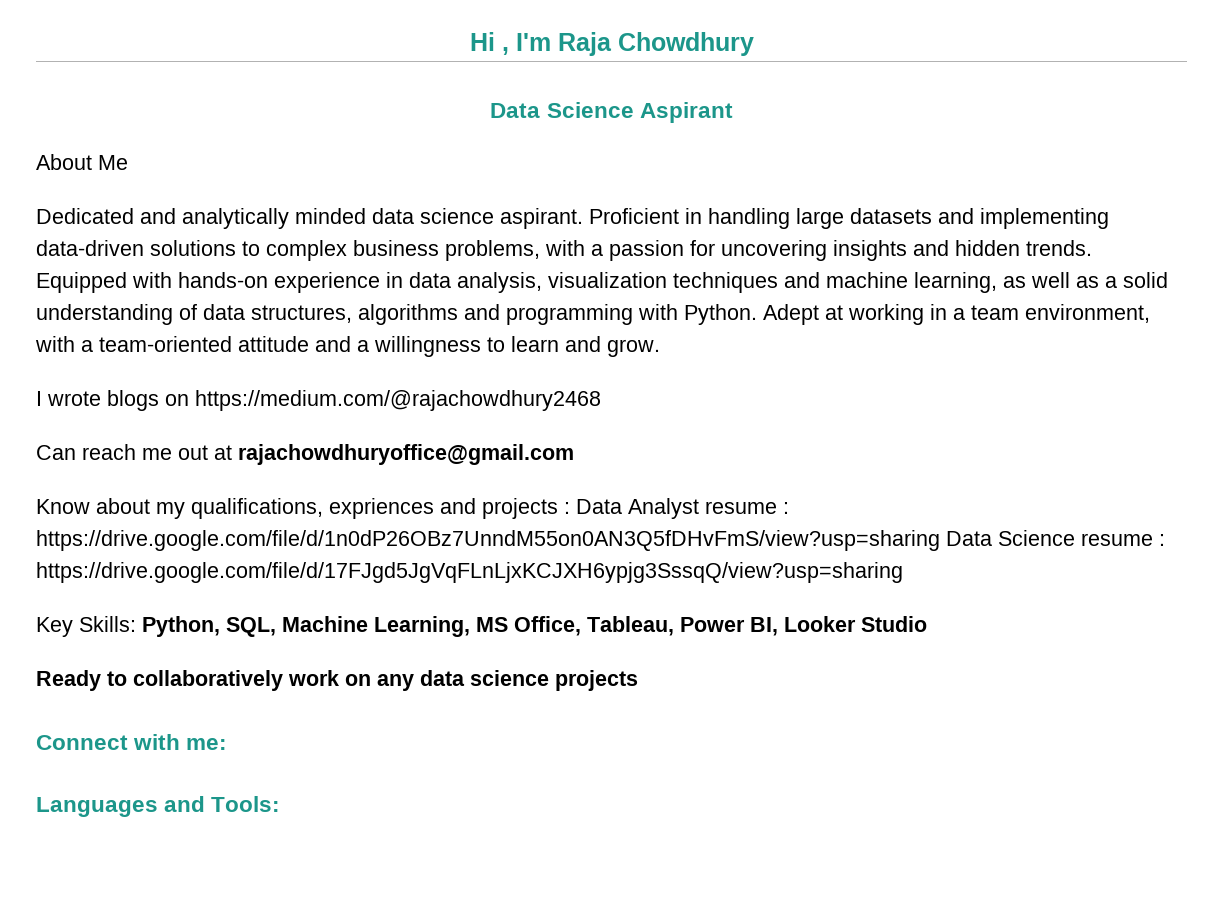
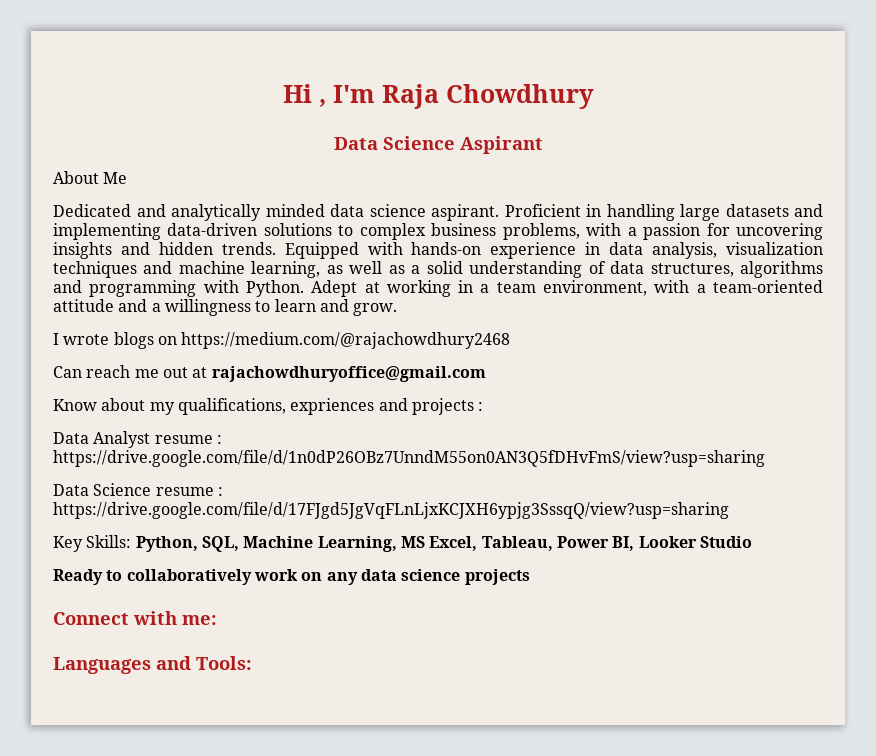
(570, 508) none -> (484, 406) //
(940, 540) none -> (765, 458) //
[514,616,581,636] Office, -> [429,536,478,551] Excel,

